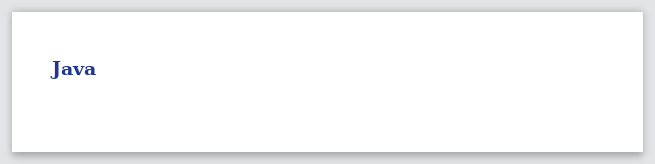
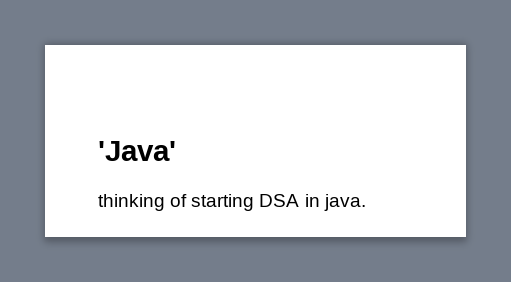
[50,61,96,79] Java -> [98,141,176,161] [98,194,366,211] 'Java' // thinking of starting DSA in java.

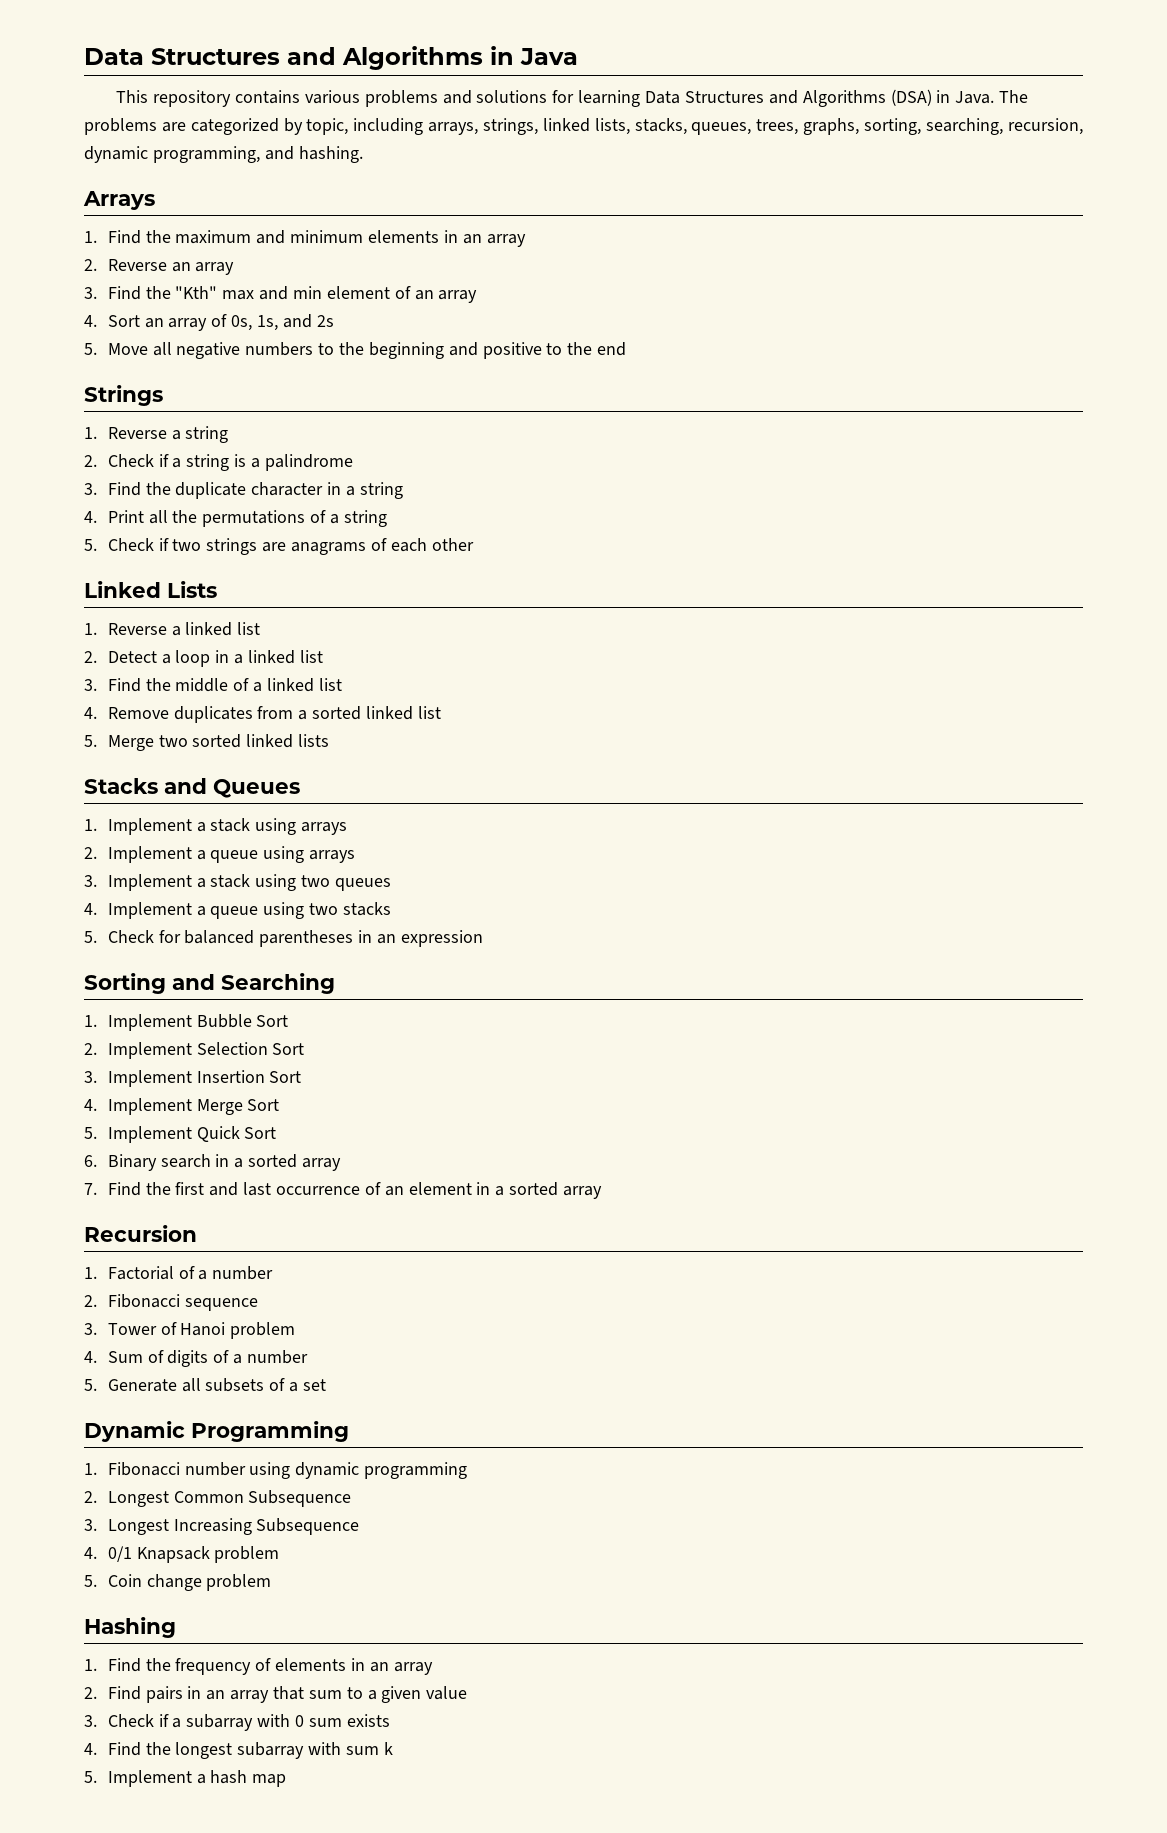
[98,141,176,161] [98,194,366,211] 'Java' // thinking of starting DSA in java. -> [84,46,578,70] [116,89,1029,107] [84,118,1083,135] [84,146,363,163] [83,191,155,210] [84,230,526,247] [84,259,235,275] [84,286,478,303] [84,314,334,331] [84,342,627,359] [84,385,163,406] [84,426,229,443] [84,454,353,471] [84,482,403,499] [84,510,387,527] [84,538,474,555] [84,581,217,598] [84,622,261,636] [84,650,323,667] [84,678,342,692] [84,706,441,723] [84,734,330,751] [84,778,300,798] [84,818,348,835] [84,846,356,863] [84,874,391,891] [84,902,391,919] [84,930,483,947] [84,973,335,994] [84,1014,289,1031] [84,1042,305,1059] [84,1070,302,1087] [84,1098,280,1115] [84,1126,277,1143] [84,1154,341,1171] [84,1182,602,1199] [84,1225,197,1242] [84,1266,274,1280] [84,1294,258,1311] [84,1322,296,1339] [84,1350,308,1367] [84,1378,326,1392] [84,1421,349,1442] [84,1462,468,1479] [84,1490,352,1507] [84,1518,360,1535] [84,1546,280,1563] [84,1574,272,1591] [84,1617,176,1638] [84,1658,433,1675] [84,1686,468,1703] [84,1714,390,1731] [84,1742,393,1759] [84,1770,287,1787] Data Structures and Algorithms in Java // This repository contains various problems and solutions for learning Data Structures and Algorithms (DSA) in Java. The problems are categorized by topic, including arrays, strings, linked lists, stacks, queues, trees, graphs, sorting, searching, recursion, dynamic programming, and hashing. // Arrays // 1. Find the maximum and minimum elements in an array // 2. Reverse an array // 3. Find the "Kth" max and min element of an array // 4. Sort an array of 0s, 1s, and 2s // 5. Move all negative numbers to the beginning and positive to the end // Strings // 1. Reverse a string // 2. Check if a string is a palindrome // 3. Find the duplicate character in a string // 4. Print all the permutations of a string // 5. Check if two strings are anagrams of each other // Linked Lists // 1. Reverse a linked list // 2. Detect a loop in a linked list // 3. Find the middle of a linked list // 4. Remove duplicates from a sorted linked list // 5. Merge two sorted linked lists // Stacks and Queues // 1. Implement a stack using arrays // 2. Implement a queue using arrays // 3. Implement a stack using two queues // 4. Implement a queue using two stacks // 5. Check for balanced parentheses in an expression // Sorting and Searching // 1. Implement Bubble Sort // 2. Implement Selection Sort // 3. Implement Insertion Sort // 4. Implement Merge Sort // 5. Implement Quick Sort // 6. Binary search in a sorted array // 7. Find the first and last occurrence of an element in a sorted array // Recursion // 1. Factorial of a number // 2. Fibonacci sequence // 3. Tower of Hanoi problem // 4. Sum of digits of a number // 5. Generate all subsets of a set // Dynamic Programming // 1. Fibonacci number using dynamic programming // 2. Longest Common Subsequence // 3. Longest Increasing Subsequence // 4. 0/1 Knapsack problem // 5. Coin change problem // Hashing // 1. Find the frequency of elements in an array // 2. Find pairs in an array that sum to a given value // 3. Check if a subarray with 0 sum exists // 4. Find the longest subarray with sum k // 5. Implement a hash map

